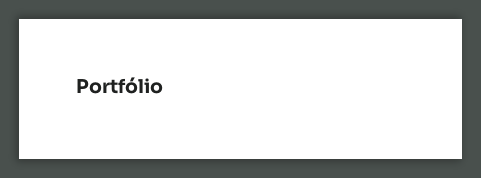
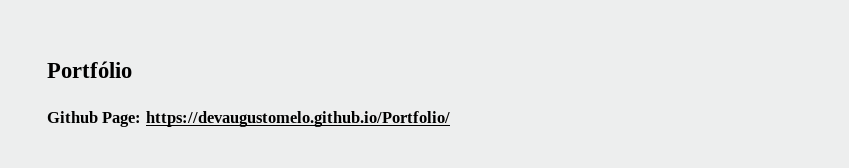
(163, 85) none -> [47,111,450,127] // Github Page: https://devaugustomelo.github.io/Portfolio/

